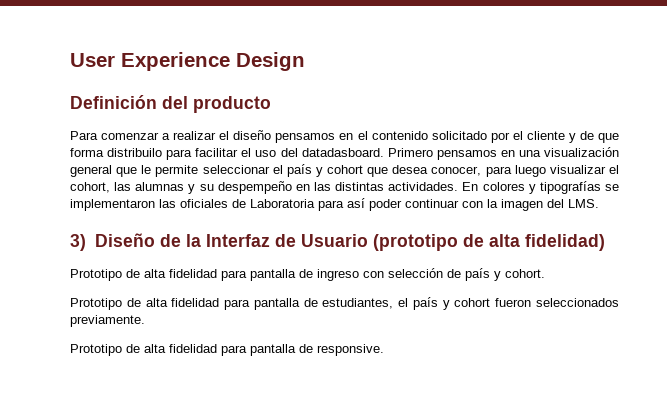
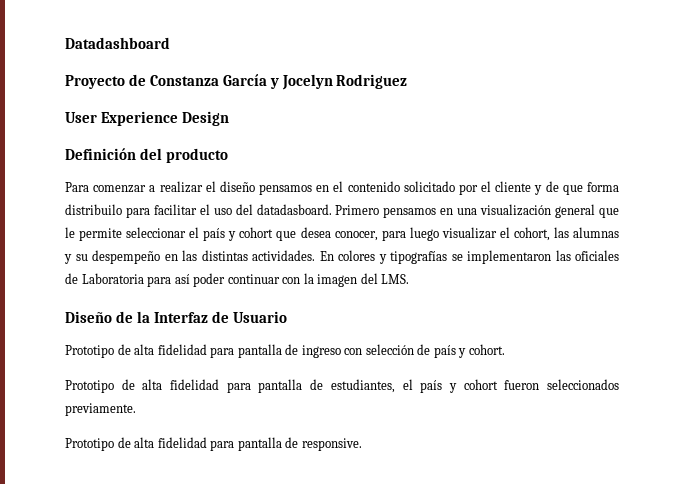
(70, 60) none -> [65,37,170,49] [65,74,408,90] Datadashboard // Proyecto de Constanza García y Jocelyn Rodriguez //
[70,234,86,251] 3) -> (410, 279) none
[373,234,606,251] (prototipo de alta fidelidad) -> (287, 317) none

